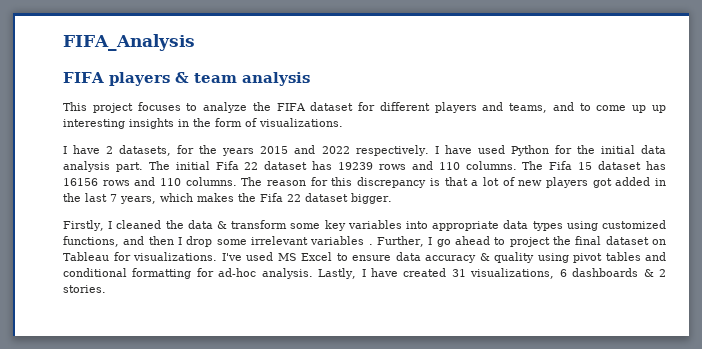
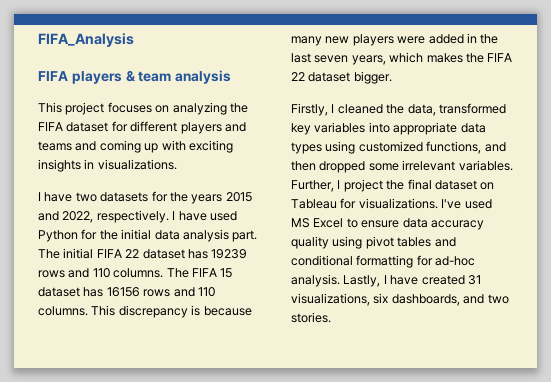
[186,102,248,113] to analyze -> [155,102,227,115] on analyzing
[509,102,666,113] [63,118,257,129] teams, and to come up up interesting insights in the form of -> [38,140,233,153] [38,159,95,172] teams and coming up with exciting insights in
[106,145,172,156] 2 datasets, -> [75,192,149,202] two datasets
[321,146,350,154] 2022 -> [62,211,94,223] 2022,
[215,161,239,170] Fifa -> [96,249,122,258] FIFA
[549,161,573,170] Fifa -> [191,268,217,277] FIFA
[241,177,515,188] The reason for this discrepancy is that a lot of -> [91,305,252,318] [291,36,322,46] This discrepancy is because many
[592,178,612,188] got -> [397,36,426,44] were
[110,194,117,202] 7 -> [314,55,349,63] seven
[260,193,283,202] Fifa -> [487,53,513,62] FIFA
[187,220,321,229] data & transform some -> [407,103,506,116] data, transformed
[178,236,506,247] I drop some irrelevant variables . Further, I go ahead to -> [319,160,513,173] [291,180,341,192] dropped some irrelevant variables. Further, I
[479,253,490,261] & -> (484, 225) none
[559,268,666,277] 6 dashboards & 2 -> [373,293,509,306] six dashboards, and two

